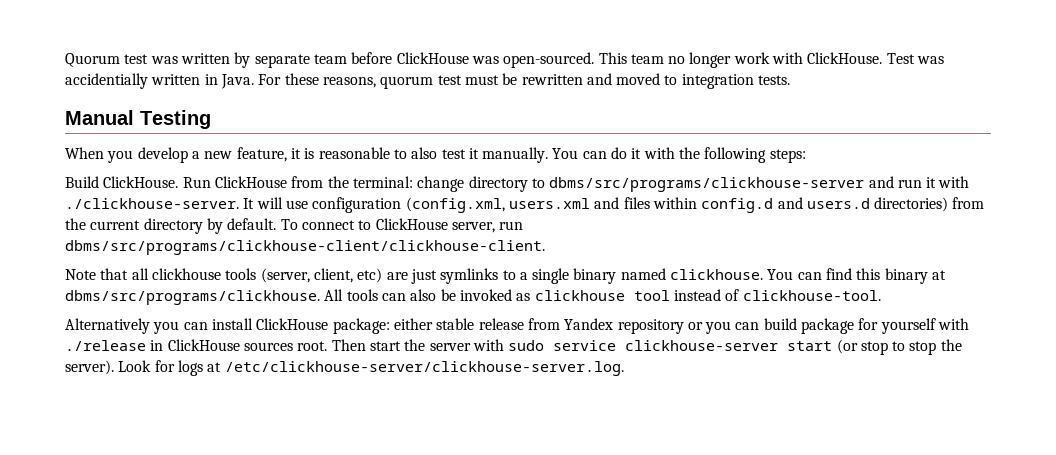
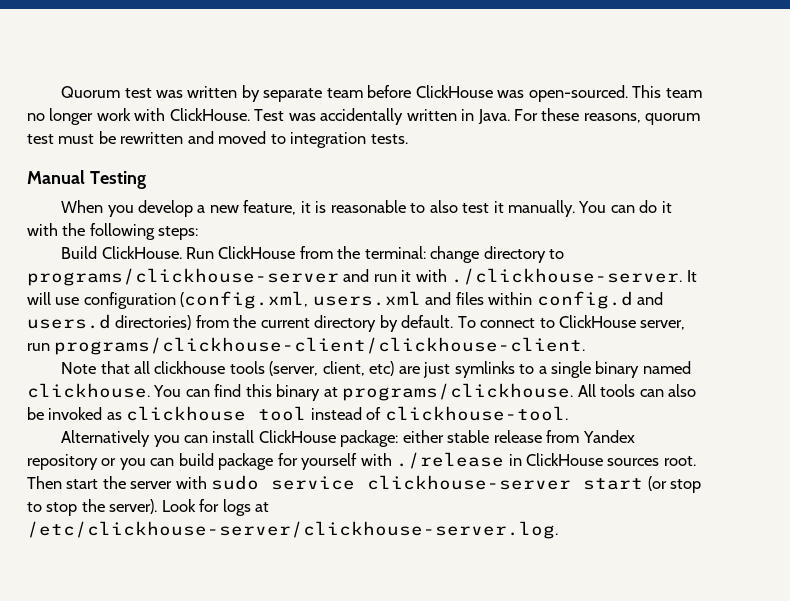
[65,73,148,89] accidentially -> [320,108,404,125] accidentally
[549,177,865,192] dbms/src/programs/clickhouse-server -> [27,268,339,286] programs/clickhouse-server
[65,240,545,255] dbms/src/programs/clickhouse-client/clickhouse-client. -> [54,337,586,355] programs/clickhouse-client/clickhouse-client.
[65,290,320,305] dbms/src/programs/clickhouse. -> [342,383,574,401] programs/clickhouse.

